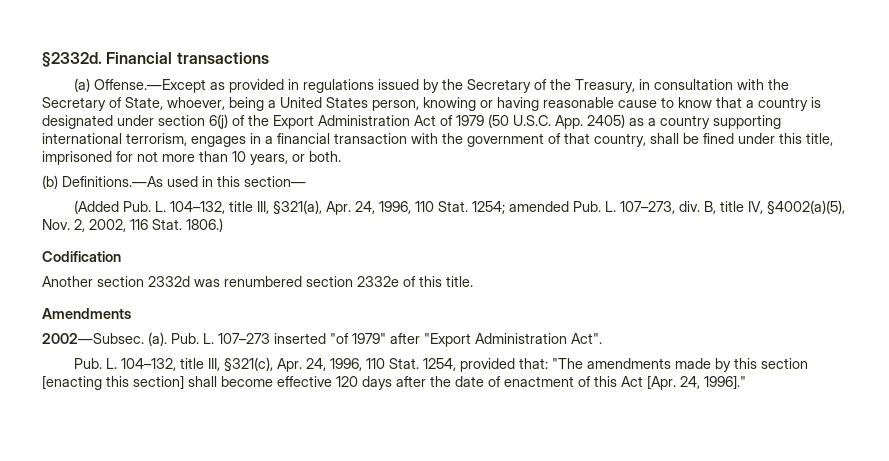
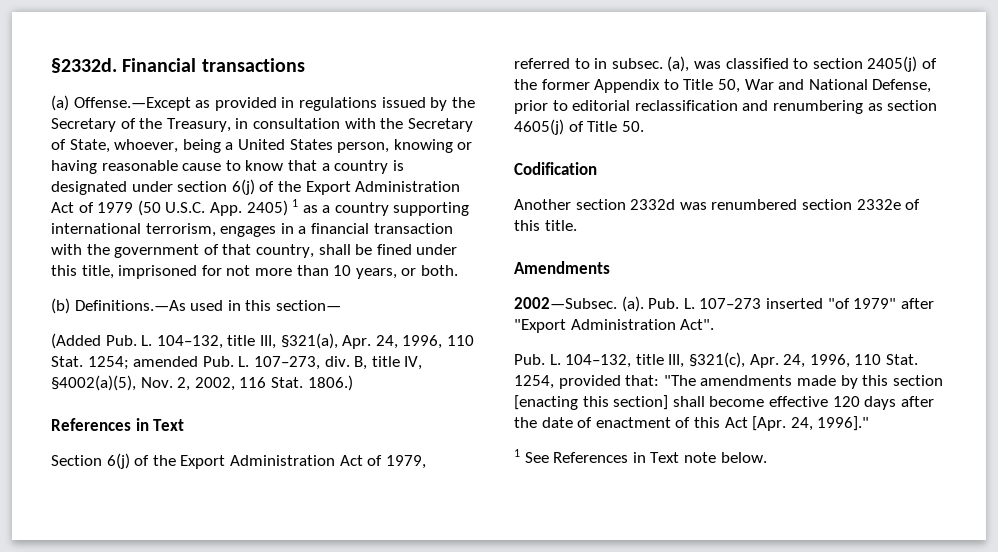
(625, 121) none -> [292,199,299,207] 1
(223, 225) none -> [51,418,185,431] [51,453,426,469] [514,56,937,72] [514,79,932,93] [514,100,938,114] [514,119,644,135] // References in Text // Section 6(j) of the Export Administration Act of 1979, referred to in subsec. (a), was classified to section 2405(j) of the former Appendix to Title 50, War and National Defense, prior to editorial reclassification and renumbering as section 4605(j) of Title 50.
(746, 382) none -> [514,449,767,463] // 1 See References in Text note below.

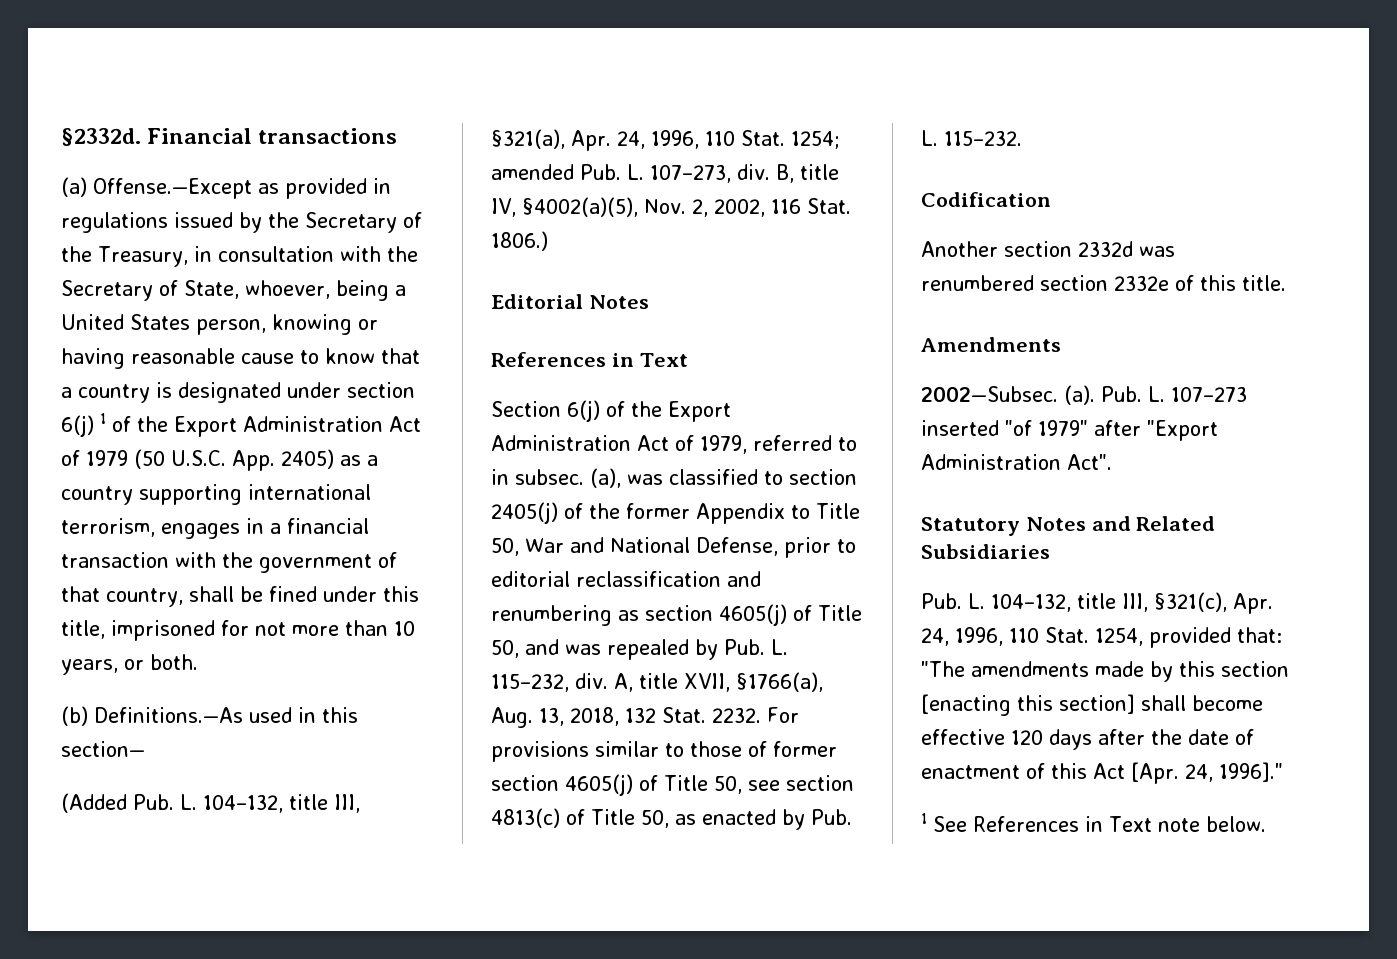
(255, 187) none -> [100,413,106,424] 1
[292,199,299,207] 1 -> (334, 459) none
(353, 383) none -> [491,294,649,309] // Editorial Notes
[621,121,644,132] 50. -> [491,639,788,660] [491,672,823,692] [491,707,799,728] [491,741,837,762] [491,774,854,796] [491,808,852,830] [921,130,1022,146] 50, and was repealed by Pub. L. 115–232, div. A, title XVII, §1766(a), Aug. 13, 2018, 132 Stat. 2232. For provisions similar to those of former section 4605(j) of Title 50, see section 4813(c) of Title 50, as enacted by Pub. L. 115–232.
(715, 324) none -> [921,516,1216,536] [921,544,1050,559] // Statutory Notes and Related Subsidiaries

